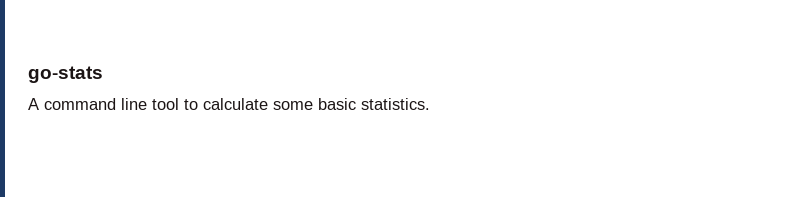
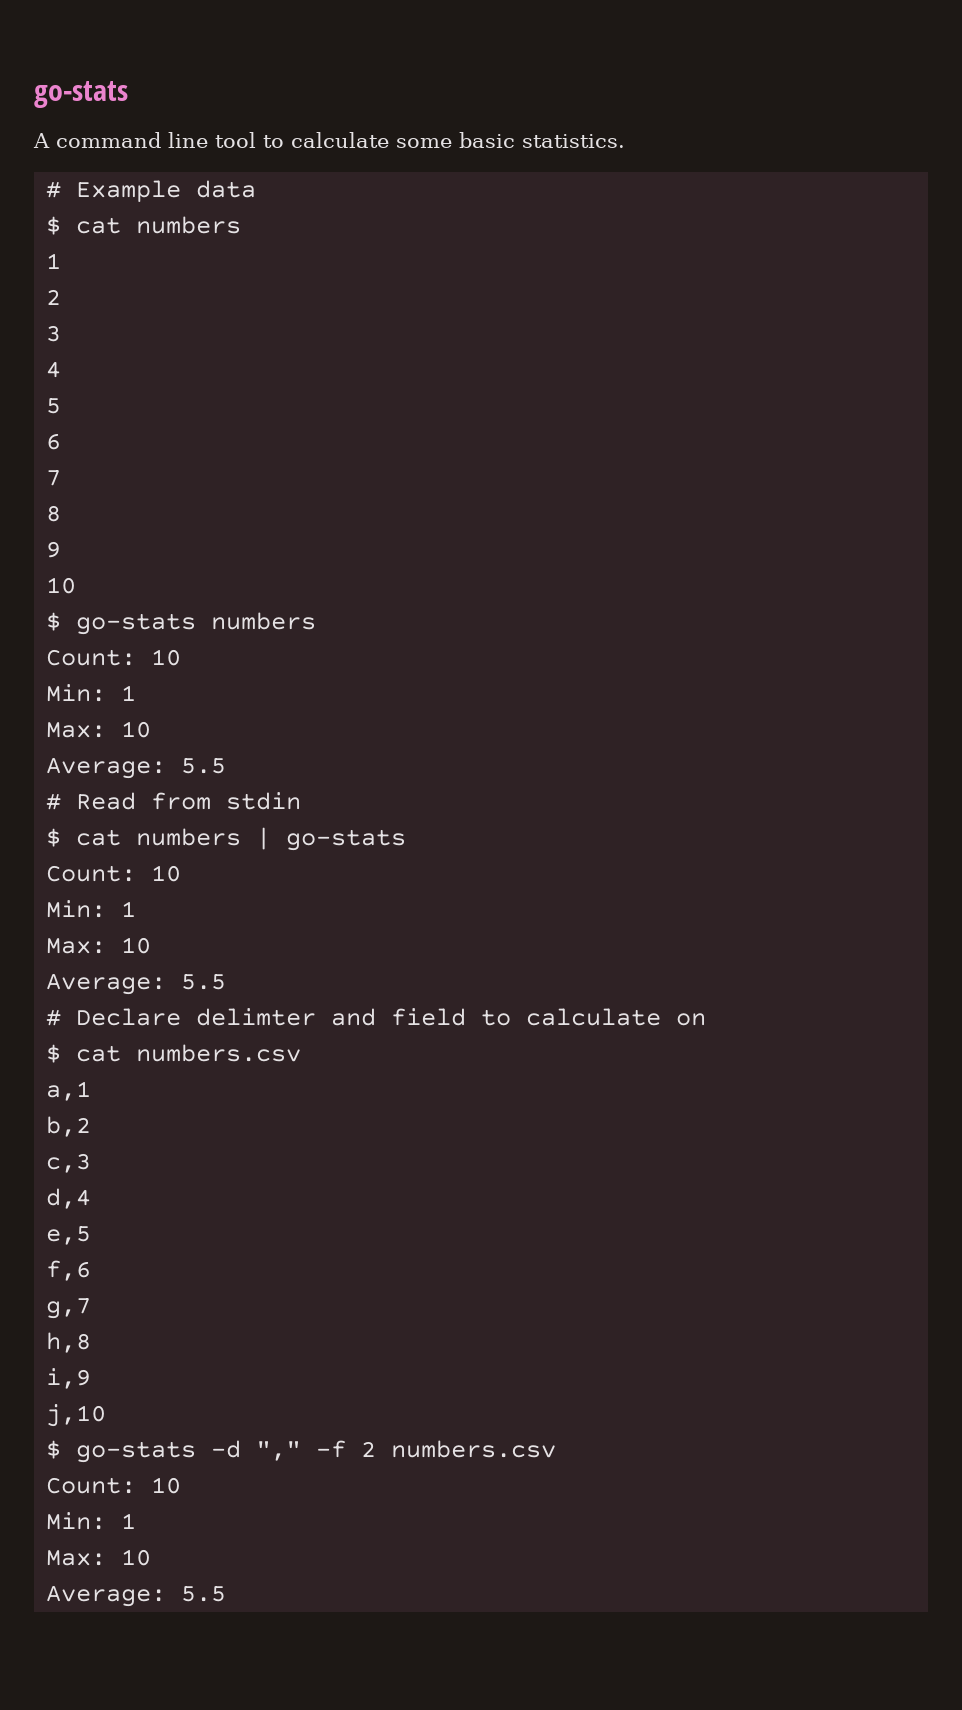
(430, 104) none -> [46,180,257,202] [46,216,242,235] [46,253,62,269] [46,289,62,305] [46,325,62,342] [46,361,62,378] [46,398,62,414] [46,433,62,450] [46,470,62,486] [46,505,62,522] [46,541,62,558] [46,577,77,594] [46,612,317,635] [46,649,182,666] [46,684,137,702] [46,721,152,738] [46,757,227,779] [46,792,302,810] [46,827,407,851] [46,865,182,882] [46,900,137,918] [46,937,152,954] [46,973,227,995] [46,1008,707,1026] [46,1044,302,1063] [46,1081,92,1101] [46,1116,92,1137] [46,1153,92,1173] [46,1188,92,1209] [46,1226,92,1245] [46,1260,92,1281] [46,1298,92,1319] [46,1332,92,1353] [46,1368,92,1389] [46,1404,107,1427] [46,1440,557,1463] [46,1477,182,1494] [46,1512,137,1530] [46,1549,152,1566] [46,1585,227,1607] // # Example data // $ cat numbers // 1 // 2 // 3 // 4 // 5 // 6 // 7 // 8 // 9 // 10 // $ go-stats numbers // Count: 10 // Min: 1 // Max: 10 // Average: 5.5 // # Read from stdin // $ cat numbers | go-stats // Count: 10 // Min: 1 // Max: 10 // Average: 5.5 // # Declare delimter and field to calculate on // $ cat numbers.csv // a,1 // b,2 // c,3 // d,4 // e,5 // f,6 // g,7 // h,8 // i,9 // j,10 // $ go-stats -d "," -f 2 numbers.csv // Count: 10 // Min: 1 // Max: 10 // Average: 5.5

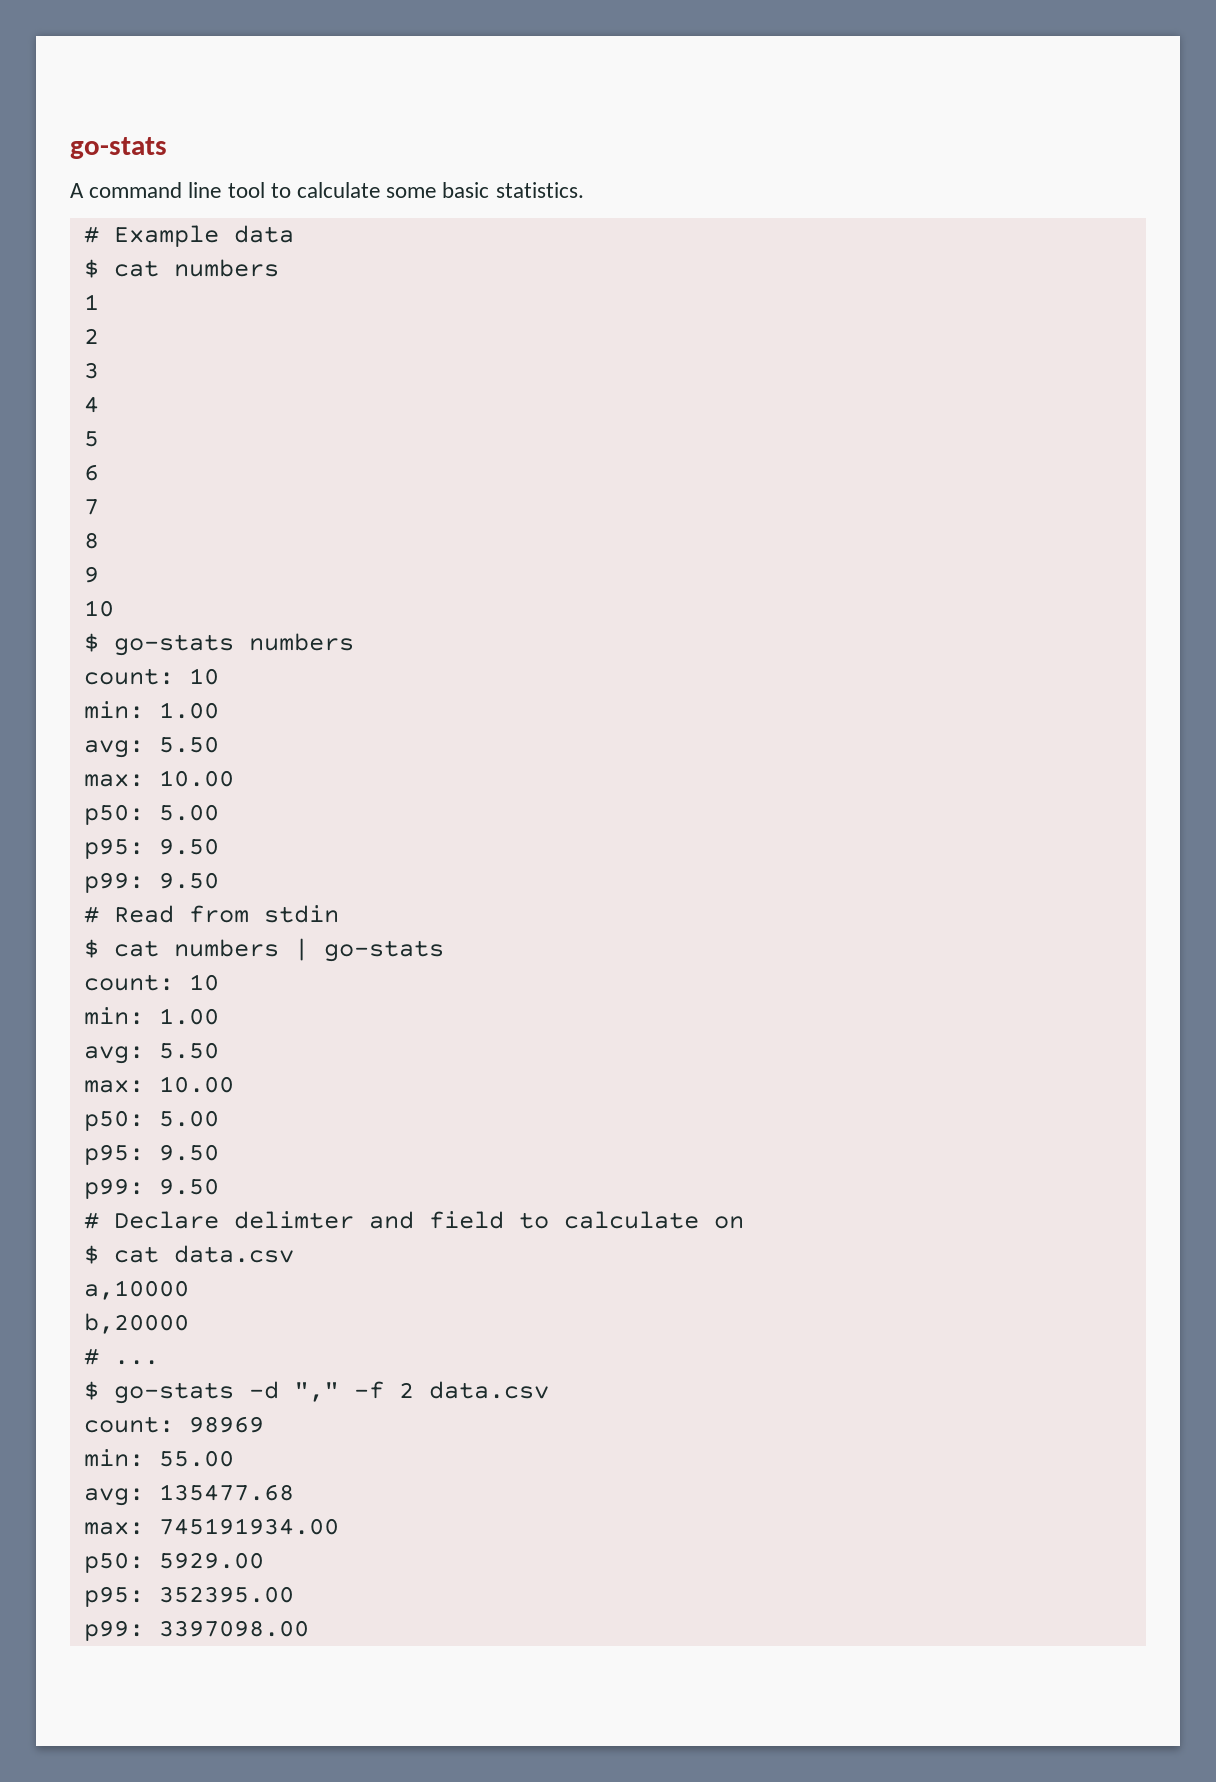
[46,649,182,666] [46,684,137,702] [46,721,152,738] [46,757,227,779] Count: 10 // Min: 1 // Max: 10 // Average: 5.5 -> [83,668,219,685] [83,701,219,719] [83,736,219,758] [83,770,234,787] [83,804,219,825] [83,838,219,859] [83,872,219,893] count: 10 // min: 1.00 // avg: 5.50 // max: 10.00 // p50: 5.00 // p95: 9.50 // p99: 9.50
[46,865,182,882] [46,900,137,918] [46,937,152,954] [46,973,227,995] Count: 10 // Min: 1 // Max: 10 // Average: 5.5 -> [83,974,219,991] [83,1007,219,1025] [83,1042,219,1064] [83,1076,234,1093] [83,1110,219,1131] [83,1144,219,1165] [83,1178,219,1199] count: 10 // min: 1.00 // avg: 5.50 // max: 10.00 // p50: 5.00 // p95: 9.50 // p99: 9.50
[136,1044,302,1062] [46,1081,92,1101] [46,1116,92,1137] [46,1153,92,1173] [46,1188,92,1209] [46,1226,92,1245] [46,1260,92,1281] [46,1298,92,1319] [46,1332,92,1353] [46,1368,92,1389] [46,1404,107,1427] numbers.csv // a,1 // b,2 // c,3 // d,4 // e,5 // f,6 // g,7 // h,8 // i,9 // j,10 -> [173,1245,294,1263] [83,1280,189,1300] [83,1313,189,1334] [83,1348,159,1365] data.csv // a,10000 // b,20000 // # ...
[391,1440,557,1458] [46,1477,182,1494] [46,1512,137,1530] [46,1549,152,1566] [46,1585,227,1607] numbers.csv // Count: 10 // Min: 1 // Max: 10 // Average: 5.5 -> [428,1381,549,1399] [83,1416,264,1433] [83,1449,234,1467] [83,1484,294,1506] [83,1518,339,1535] [83,1552,264,1573] [83,1586,294,1607] [83,1620,309,1641] data.csv // count: 98969 // min: 55.00 // avg: 135477.68 // max: 745191934.00 // p50: 5929.00 // p95: 352395.00 // p99: 3397098.00

